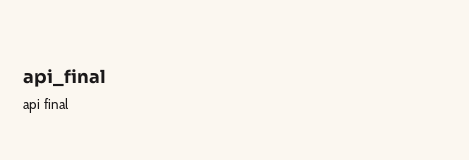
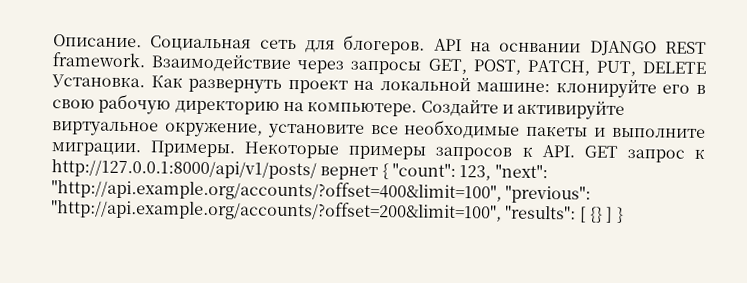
[23,69,106,87] [23,98,69,113] api_final // api final -> [53,34,707,57] [52,52,706,77] [51,74,706,99] [52,93,626,121] [52,119,706,139] [51,140,705,163] [51,159,548,181] [51,179,592,204] [51,199,624,224] Описание. Социальная сеть для блогеров. API на оснвании DJANGO REST framework. Взаимодействие через запросы GET, POST, PATCH, PUT, DELETE Установка. Как развернуть проект на локальной машине: клонируйте его в свою рабочую директорию на компьютере. Создайте и активируйте виртуальное окружение, установите все необходимые пакеты и выполните миграции. Примеры. Некоторые примеры запросов к API. GET запрос к http://127.0.0.1:8000/api/v1/posts/ вернет { "count": 123, "next": "http://api.example.org/accounts/?offset=400&limit=100", "previous": "http://api.example.org/accounts/?offset=200&limit=100", "results": [ {} ] }

